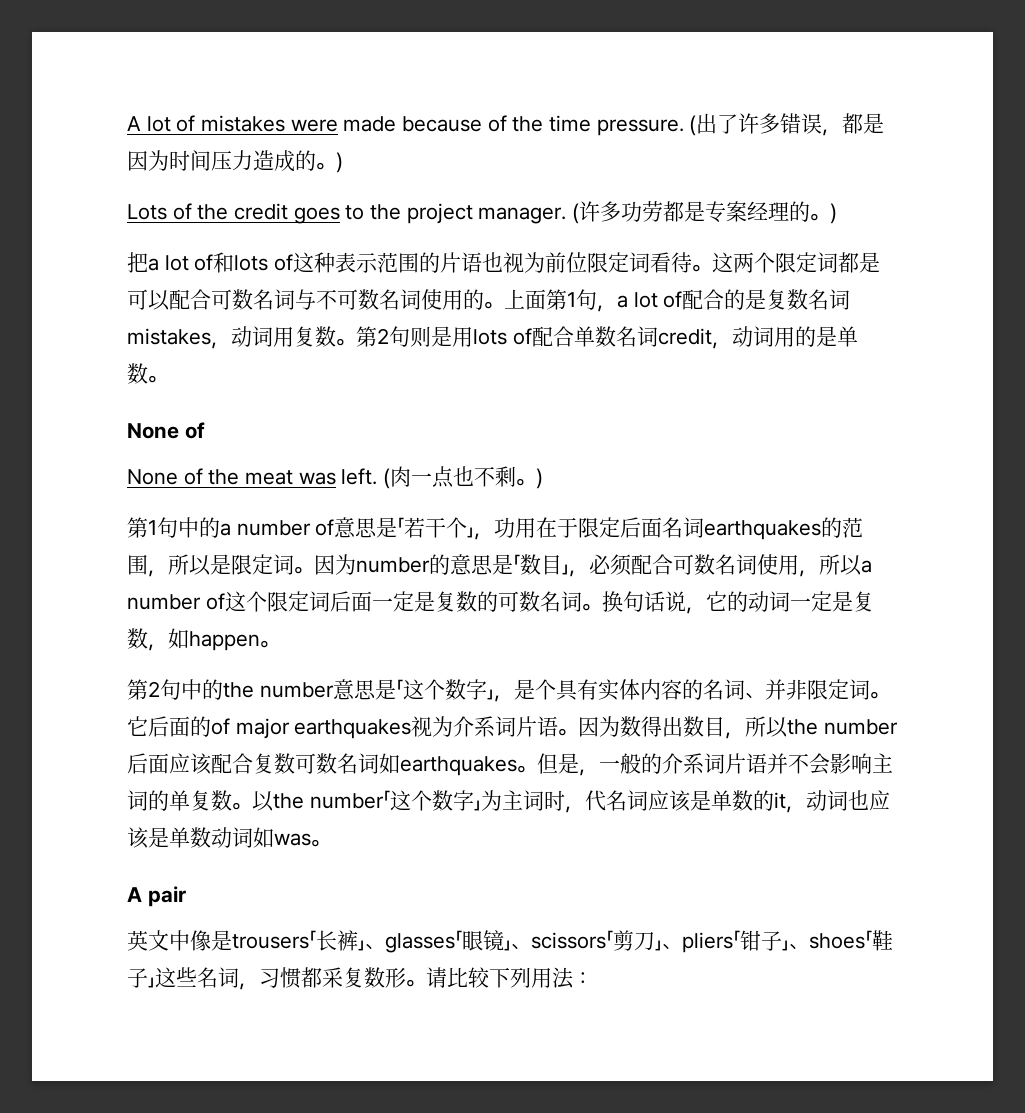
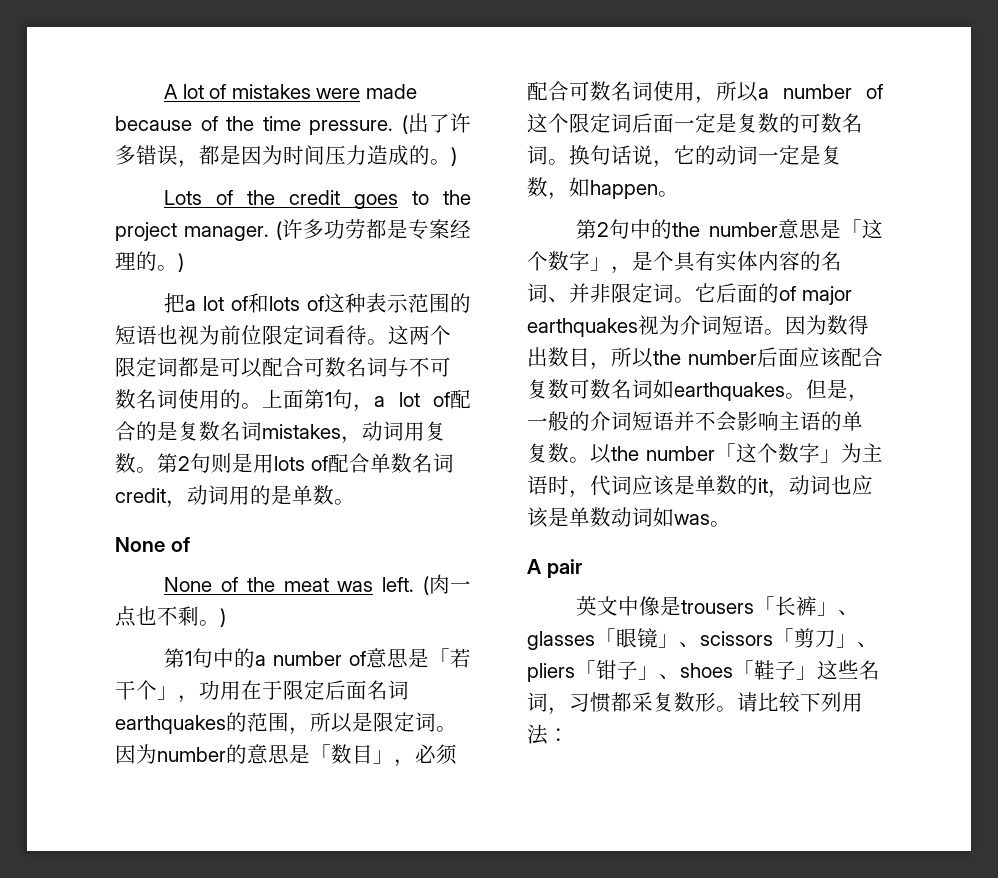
[440,252,462,273] 片 -> [115,325,136,345] 短
[474,716,538,737] 系词片 -> [701,315,743,335] 词短
[683,753,746,774] 系词片 -> [611,411,653,431] 词短
[127,790,148,811] 词 -> [800,411,821,431] 语
[522,790,627,813] 词时，代名 -> [527,475,611,498] 语时，代

